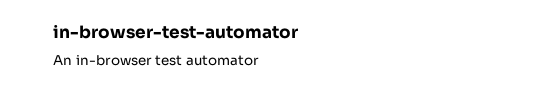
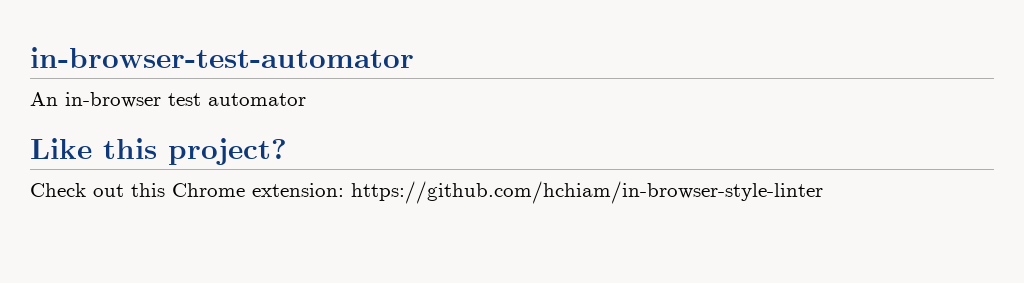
(259, 60) none -> [30,138,287,165] [30,181,823,204] // Like this project? // Check out this Chrome extension: https://github.com/hchiam/in-browser-style-linter

